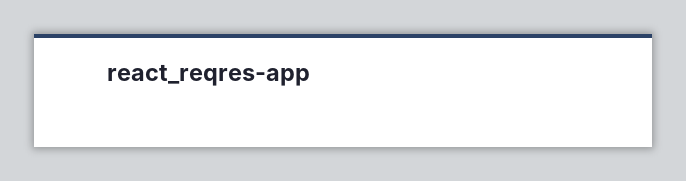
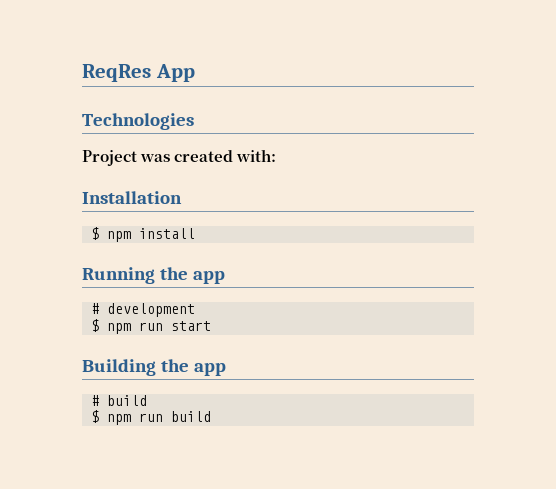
[107,64,310,86] react_reqres-app -> [82,64,195,82] [82,113,194,130] [82,149,277,166] [82,191,182,204] [91,227,195,242] [82,267,226,284] [91,303,195,317] [91,319,211,334] [82,359,227,376] [91,395,147,406] [91,410,211,425] ReqRes App // Technologies // Project was created with: // Installation // $ npm install // Running the app // # development // $ npm run start // Building the app // # build // $ npm run build

